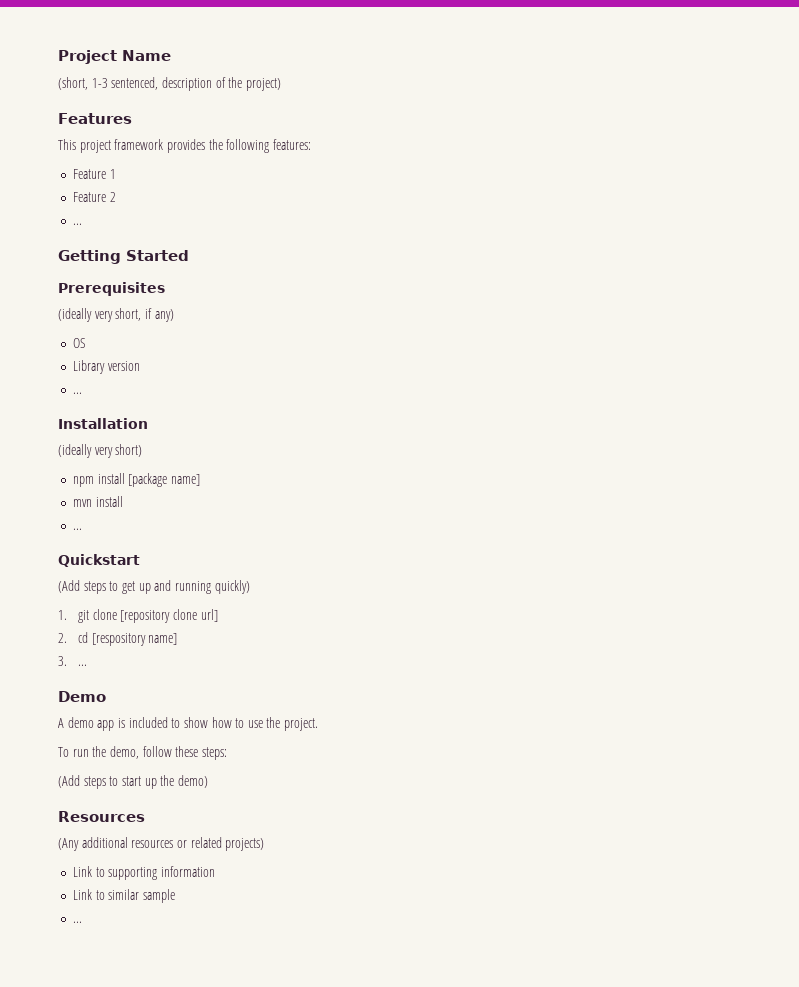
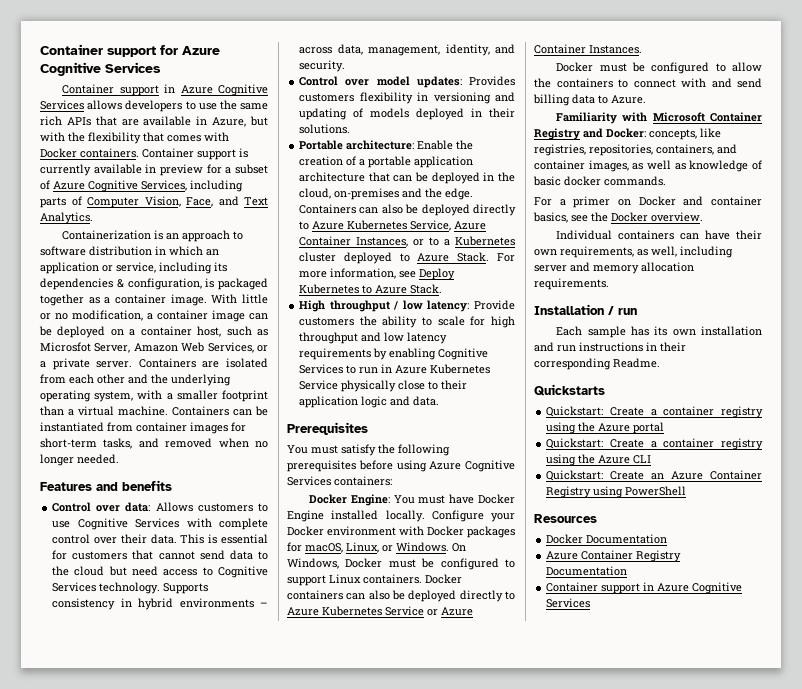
[58,50,171,64] [58,77,281,91] [58,113,132,124] [58,139,311,153] [72,169,116,179] [72,192,116,202] [72,223,82,225] [58,250,189,264] [58,282,165,296] [58,308,174,322] [72,338,86,348] [72,360,140,374] [72,392,82,394] [58,418,148,429] [58,444,143,458] [72,473,200,487] [72,496,123,507] [72,528,82,530] [58,554,140,567] [58,580,250,594] [58,609,218,623] [58,632,178,646] [58,656,87,666] [58,691,106,702] [58,717,319,731] [58,746,227,760] [58,775,208,789] [58,811,145,822] [58,837,265,851] [72,866,215,880] [72,889,175,903] [72,921,82,923] Project Name // (short, 1-3 sentenced, description of the project) // Features // This project framework provides the following features: // Feature 1 // Feature 2 // ... // Getting Started // Prerequisites // (ideally very short, if any) // OS // Library version // ... // Installation // (ideally very short) // npm install [package name] // mvn install // ... // Quickstart // (Add steps to get up and running quickly) // 1. git clone [repository clone url] // 2. cd [respository name] // 3. ... // Demo // A demo app is included to show how to use the project. // To run the demo, follow these steps: // (Add steps to start up the demo) // Resources // (Any additional resources or related projects) // Link to supporting information // Link to similar sample // ... -> [40,44,220,57] [40,62,161,76] [62,84,268,96] [40,100,268,112] [40,116,268,127] [40,132,229,144] [40,148,248,160] [40,164,268,176] [40,180,243,192] [40,196,268,208] [40,212,93,224] [62,230,244,242] [40,246,219,256] [40,262,227,274] [40,278,268,290] [40,294,268,306] [40,310,268,322] [39,326,268,338] [40,342,268,353] [40,358,268,370] [40,374,231,386] [40,390,268,402] [40,406,268,416] [40,422,246,434] [40,438,268,449] [40,454,119,466] [40,480,172,491] [52,502,268,512] [52,518,268,530] [52,534,268,544] [52,550,268,560] [52,566,268,578] [52,582,209,594] [52,598,268,610] [299,44,515,56] [299,60,346,72] [299,76,515,88] [299,92,515,104] [299,108,515,120] [299,124,351,134] [299,140,474,150] [299,156,474,168] [299,172,515,184] [299,188,474,200] [299,204,516,216] [299,220,487,231] [299,236,515,247] [299,252,515,264] [299,268,456,280] [299,284,443,294] [299,300,515,312] [299,316,515,328] [299,332,448,344] [299,348,489,360] [299,364,491,374] [299,380,468,392] [299,396,440,408] [287,422,368,435] [287,444,450,456] [287,460,515,472] [287,476,392,486] [309,494,515,506] [287,510,515,522] [287,526,515,538] [287,542,466,553] [287,558,515,570] [287,574,462,586] [287,590,515,602] [287,606,473,616] [534,44,642,54] [556,62,762,74] [534,78,762,88] [533,94,646,106] [556,112,762,124] [534,128,721,140] [534,144,737,156] [534,160,762,172] [533,176,666,186] [534,196,762,208] [533,212,703,223] [556,230,762,240] [534,246,733,258] [534,262,694,274] [534,278,609,290] [534,304,637,315] [556,326,762,338] [534,342,686,352] [534,358,660,370] [534,384,605,396] [546,406,763,418] [546,422,665,434] [546,438,763,450] [546,454,652,466] [546,470,762,481] [546,486,687,498] [534,514,597,523] [546,534,668,544] [546,550,682,562] [546,566,628,576] [546,582,743,594] [546,598,591,608] Container support for Azure Cognitive Services // Container support in Azure Cognitive Services allows developers to use the same rich APIs that are available in Azure, but with the flexibility that comes with Docker containers. Container support is currently available in preview for a subset of Azure Cognitive Services, including parts of Computer Vision, Face, and Text Analytics. // Containerization is an approach to software distribution in which an application or service, including its dependencies & configuration, is packaged together as a container image. With little or no modification, a container image can be deployed on a container host, such as Microsfot Server, Amazon Web Services, or a private server. Containers are isolated from each other and the underlying operating system, with a smaller footprint than a virtual machine. Containers can be instantiated from container images for short-term tasks, and removed when no longer needed. // Features and benefits // Control over data: Allows customers to use Cognitive Services with complete control over their data. This is essential for customers that cannot send data to the cloud but need access to Cognitive Services technology. Supports consistency in hybrid environments – across data, management, identity, and security. // Control over model updates: Provides customers flexibility in versioning and updating of models deployed in their solutions. // Portable architecture: Enable the creation of a portable application architecture that can be deployed in the cloud, on-premises and the edge. Containers can also be deployed directly to Azure Kubernetes Service, Azure Container Instances, or to a Kubernetes cluster deployed to Azure Stack. For more information, see Deploy Kubernetes to Azure Stack. // High throughput / low latency: Provide customers the ability to scale for high throughput and low latency requirements by enabling Cognitive Services to run in Azure Kubernetes Service physically close to their application logic and data. // Prerequisites // You must satisfy the following prerequisites before using Azure Cognitive Services containers: // Docker Engine: You must have Docker Engine installed locally. Configure your Docker environment with Docker packages for macOS, Linux, or Windows. On Windows, Docker must be configured to support Linux containers. Docker containers can also be deployed directly to Azure Kubernetes Service or Azure Container Instances. // Docker must be configured to allow the containers to connect with and send billing data to Azure. // Familiarity with Microsoft Container Registry and Docker: concepts, like registries, repositories, containers, and container images, as well as knowledge of basic docker commands. // For a primer on Docker and container basics, see the Docker overview. // Individual containers can have their own requirements, as well, including server and memory allocation requirements. // Installation / run // Each sample has its own installation and run instructions in their corresponding Readme. // Quickstarts // Quickstart: Create a container registry using the Azure portal // Quickstart: Create a container registry using the Azure CLI // Quickstart: Create an Azure Container Registry using PowerShell // Resources // Docker Documentation // Azure Container Registry Documentation // Container support in Azure Cognitive Services

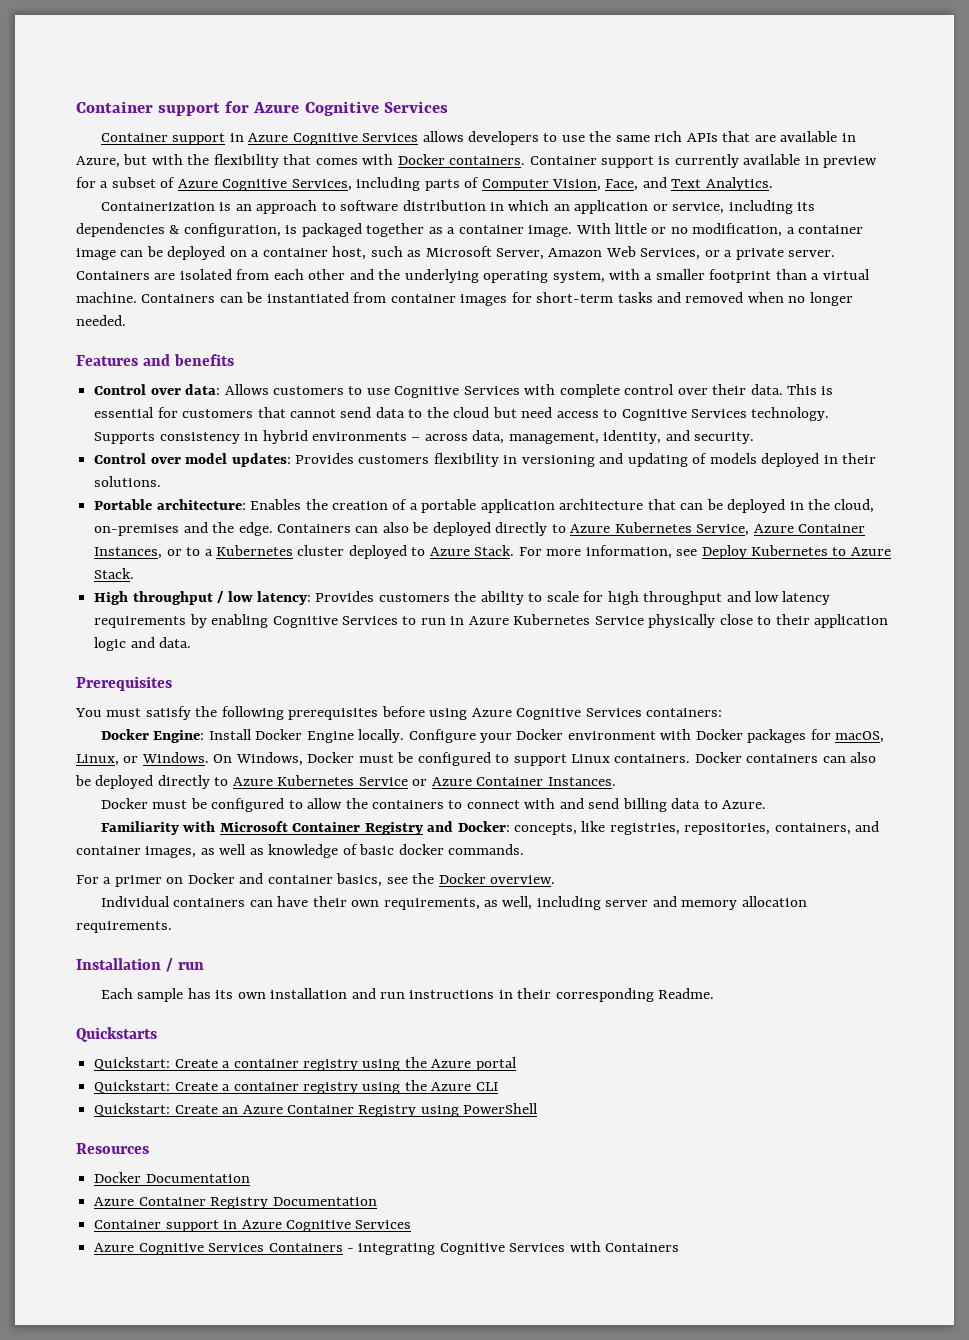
[40,342,91,352] Microsfot -> [425,246,492,257] Microsoft
[103,438,133,449] tasks, -> [617,292,653,303] tasks
[417,140,454,150] Enable -> [250,499,302,510] Enables
[474,300,515,310] Provide -> [315,591,375,602] Provides
[393,494,475,504] You must have -> [208,729,252,740] Install
[331,510,379,520] installed -> (354, 737) none
(591, 603) none -> [94,1241,680,1255] // Azure Cognitive Services Containers - integrating Cognitive Services with Containers

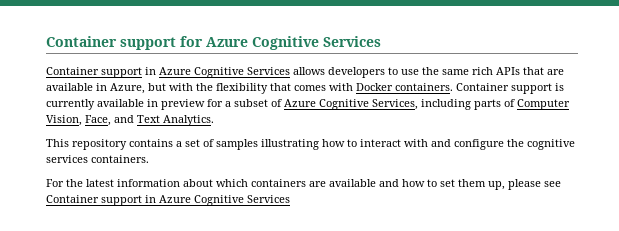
[100,200,816,214] [76,223,864,237] [76,246,836,260] [76,269,870,283] [76,292,853,306] [76,315,126,326] [76,354,234,366] [94,384,834,398] [94,407,830,421] [94,430,755,444] [94,453,876,467] [94,476,162,487] [94,499,875,513] [94,522,865,536] [94,545,891,559] [94,568,135,579] [94,591,831,605] [94,614,888,628] [94,637,192,651] [76,676,172,691] [75,706,723,720] [100,729,885,743] [76,752,877,766] [75,775,616,789] [100,798,767,812] [100,821,880,835] [76,844,525,858] [76,873,556,887] [100,896,807,910] [76,921,172,933] [76,958,204,972] [100,988,715,1002] [76,1027,157,1042] [94,1057,517,1071] [94,1080,498,1094] [94,1103,539,1117] [76,1143,149,1154] [94,1172,250,1183] [94,1197,377,1209] [94,1220,412,1232] [94,1241,680,1255] Containerization is an approach to software distribution in which an application or service, including its dependencies & configuration, is packaged together as a container image. With little or no modification, a container image can be deployed on a container host, such as Microsoft Server, Amazon Web Services, or a private server. Containers are isolated from each other and the underlying operating system, with a smaller footprint than a virtual machine. Containers can be instantiated from container images for short-term tasks and removed when no longer needed. // Features and benefits // Control over data: Allows customers to use Cognitive Services with complete control over their data. This is essential for customers that cannot send data to the cloud but need access to Cognitive Services technology. Supports consistency in hybrid environments – across data, management, identity, and security. // Control over model updates: Provides customers flexibility in versioning and updating of models deployed in their solutions. // Portable architecture: Enables the creation of a portable application architecture that can be deployed in the cloud, on-premises and the edge. Containers can also be deployed directly to Azure Kubernetes Service, Azure Container Instances, or to a Kubernetes cluster deployed to Azure Stack. For more information, see Deploy Kubernetes to Azure Stack. // High throughput / low latency: Provides customers the ability to scale for high throughput and low latency requirements by enabling Cognitive Services to run in Azure Kubernetes Service physically close to their application logic and data. // Prerequisites // You must satisfy the following prerequisites before using Azure Cognitive Services containers: // Docker Engine: Install Docker Engine locally. Configure your Docker environment with Docker packages for macOS, Linux, or Windows. On Windows, Docker must be configured to support Linux containers. Docker containers can also be deployed directly to Azure Kubernetes Service or Azure Container Instances. // Docker must be configured to allow the containers to connect with and send billing data to Azure. // Familiarity with Microsoft Container Registry and Docker: concepts, like registries, repositories, containers, and container images, as well as knowledge of basic docker commands. // For a primer on Docker and container basics, see the Docker overview. // Individual containers can have their own requirements, as well, including server and memory allocation requirements. // Installation / run // Each sample has its own installation and run instructions in their corresponding Readme. // Quickstarts // Quickstart: Create a container registry using the Azure portal // Quickstart: Create a container registry using the Azure CLI // Quickstart: Create an Azure Container Registry using PowerShell // Resources // Docker Documentation // Azure Container Registry Documentation // Container support in Azure Cognitive Services // Azure Cognitive Services Containers - integrating Cognitive Services with Containers -> [46,139,575,150] [46,155,149,163] [46,179,561,190] [46,195,290,206] This repository contains a set of samples illustrating how to interact with and configure the cognitive services containers. // For the latest information about which containers are available and how to set them up, please see Container support in Azure Cognitive Services

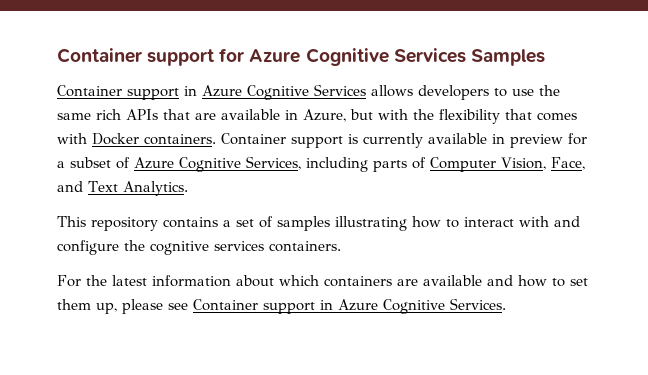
(381, 41) none -> [470,49,545,66] Samples
[247,195,290,203] Services -> [450,298,506,310] Services.

